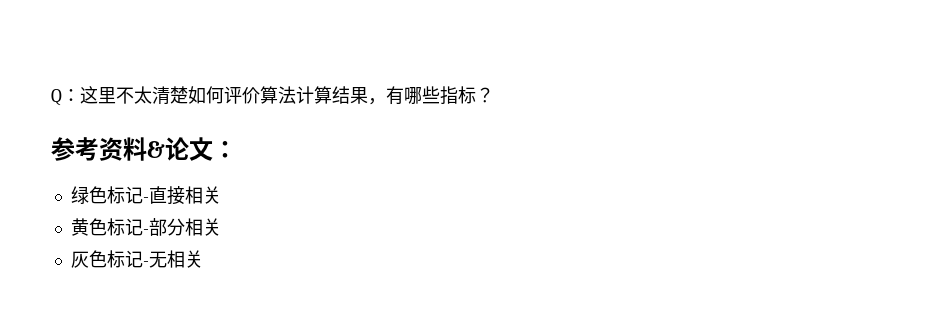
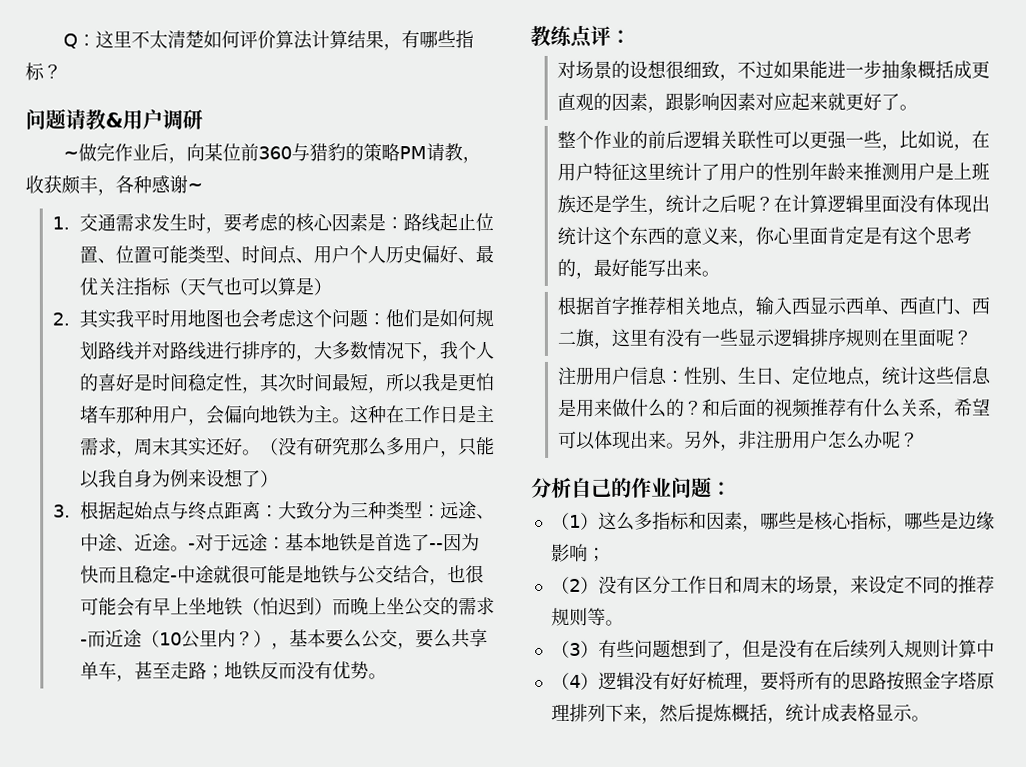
[51,137,237,161] [70,186,221,205] [70,218,221,236] [70,250,203,268] 参考资料&论文： // 绿色标记-直接相关 // 黄色标记-部分相关 // 灰色标记-无相关 -> [25,108,203,130] [62,142,481,164] [25,174,203,196] [51,213,494,234] [78,245,494,265] [78,277,332,297] [51,309,494,329] [78,341,494,362] [78,372,495,394] [79,405,495,426] [79,437,495,458] [79,468,279,489] [52,501,495,521] [79,533,480,552] [79,564,484,586] [79,597,495,617] [79,629,488,650] [79,661,387,682] [530,25,631,48] [556,59,990,81] [556,92,918,113] [556,130,990,151] [556,161,990,182] [556,194,990,215] [556,225,972,247] [556,258,720,279] [556,295,990,317] [556,328,972,349] [556,365,992,387] [557,398,991,419] [557,430,919,451] [531,476,732,498] [550,511,995,532] [550,543,606,562] [550,574,995,596] [550,607,624,626] [550,638,995,660] [550,670,995,692] [550,703,930,724] 问题请教&用户调研 // ~做完作业后，向某位前360与猎豹的策略PM请教，收获颇丰，各种感谢~ // 1.交通需求发生时，要考虑的核心因素是：路线起止位置、位置可能类型、时间点、用户个人历史偏好、最优关注指标（天气也可以算是） // 2.其实我平时用地图也会考虑这个问题：他们是如何规划路线并对路线进行排序的，大多数情况下，我个人的喜好是时间稳定性，其次时间最短，所以我是更怕堵车那种用户，会偏向地铁为主。这种在工作日是主需求，周末其实还好。（没有研究那么多用户，只能以我自身为例来设想了） // 3.根据起始点与终点距离：大致分为三种类型：远途、中途、近途。-对于远途：基本地铁是首选了--因为快而且稳定-中途就很可能是地铁与公交结合，也很可能会有早上坐地铁（怕迟到）而晚上坐公交的需求-而近途（10公里内？），基本要么公交，要么共享单车，甚至走路；地铁反而没有优势。 // 教练点评： // 对场景的设想很细致，不过如果能进一步抽象概括成更直观的因素，跟影响因素对应起来就更好了。 // 整个作业的前后逻辑关联性可以更强一些，比如说，在用户特征这里统计了用户的性别年龄来推测用户是上班族还是学生，统计之后呢？在计算逻辑里面没有体现出统计这个东西的意义来，你心里面肯定是有这个思考的，最好能写出来。 // 根据首字推荐相关地点，输入西显示西单、西直门、西二旗，这里有没有一些显示逻辑排序规则在里面呢？ // 注册用户信息：性别、生日、定位地点，统计这些信息是用来做什么的？和后面的视频推荐有什么关系，希望可以体现出来。另外，非注册用户怎么办呢？ // 分析自己的作业问题： // （1）这么多指标和因素，哪些是核心指标，哪些是边缘影响； // （2）没有区分工作日和周末的场景，来设定不同的推荐规则等。 // （3）有些问题想到了，但是没有在后续列入规则计算中 // （4）逻辑没有好好梳理，要将所有的思路按照金字塔原理排列下来，然后提炼概括，统计成表格显示。

